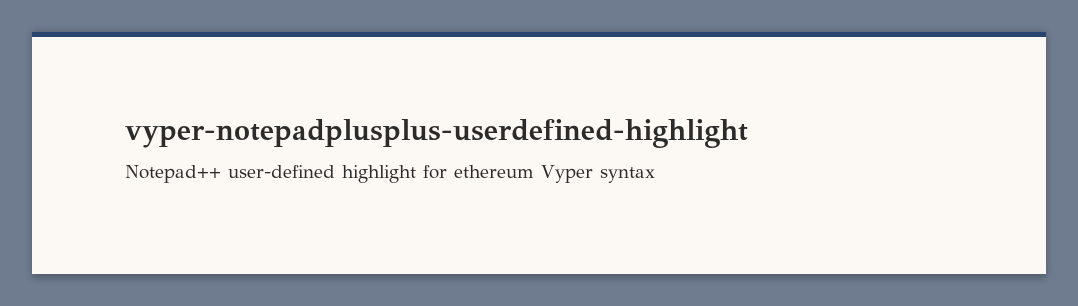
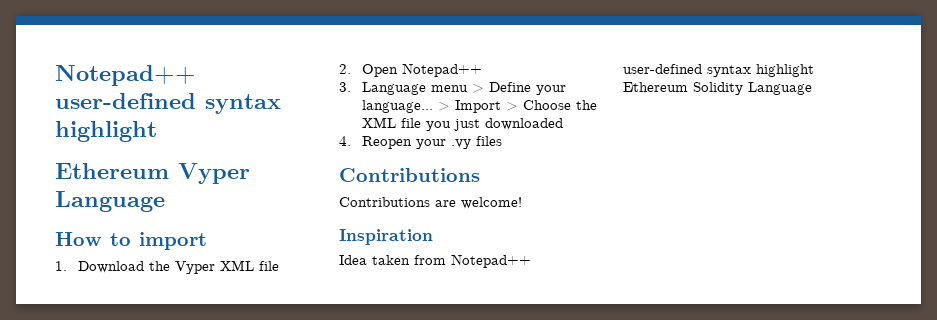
[125,119,748,148] [125,165,655,183] vyper-notepadplusplus-userdefined-highlight // Notepad++ user-defined highlight for ethereum Vyper syntax -> [55,65,196,86] [55,93,281,114] [55,121,157,142] [55,163,250,184] [55,191,165,212] [55,232,207,250] [55,260,279,274] [339,63,482,77] [339,82,566,95] [361,100,597,113] [361,117,563,131] [339,136,502,149] [339,168,480,182] [339,197,522,209] [339,229,433,245] [339,254,531,268] [623,64,814,77] [623,82,812,95] Notepad++ user-defined syntax highlight // Ethereum Vyper Language // How to import // 1. Download the Vyper XML file // 2. Open Notepad++ // 3. Language menu > Define your language... > Import > Choose the XML file you just downloaded // 4. Reopen your .vy files // Contributions // Contributions are welcome! // Inspiration // Idea taken from Notepad++ user-defined syntax highlight Ethereum Solidity Language

